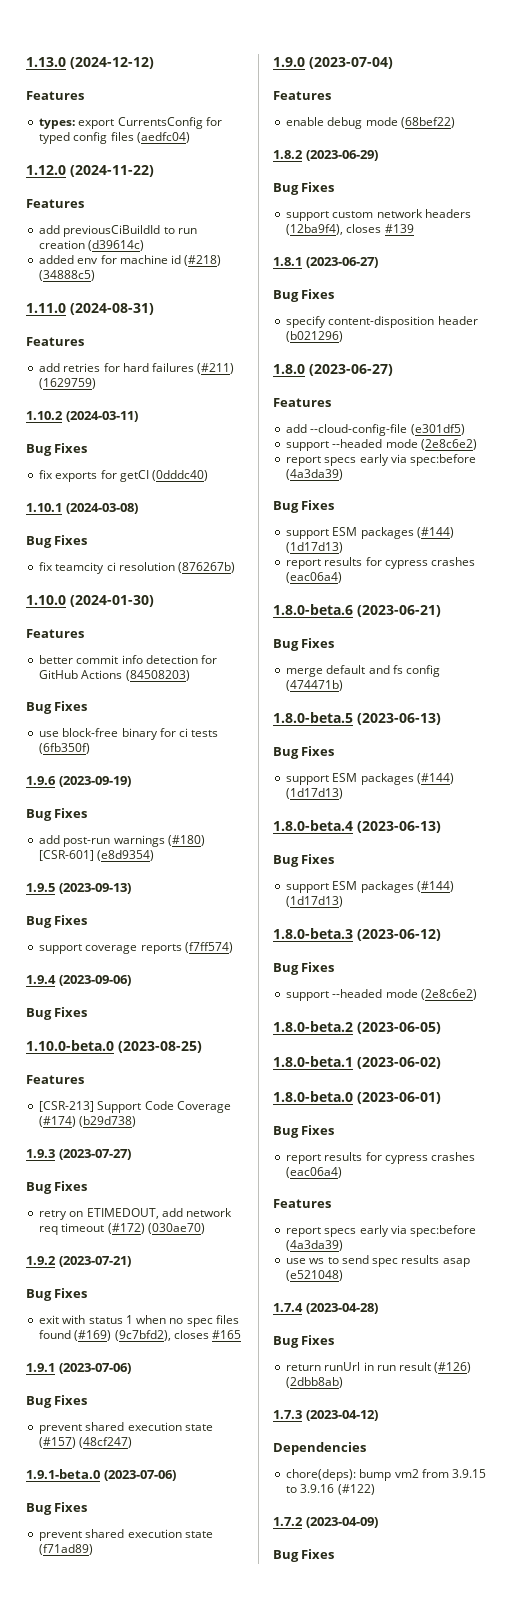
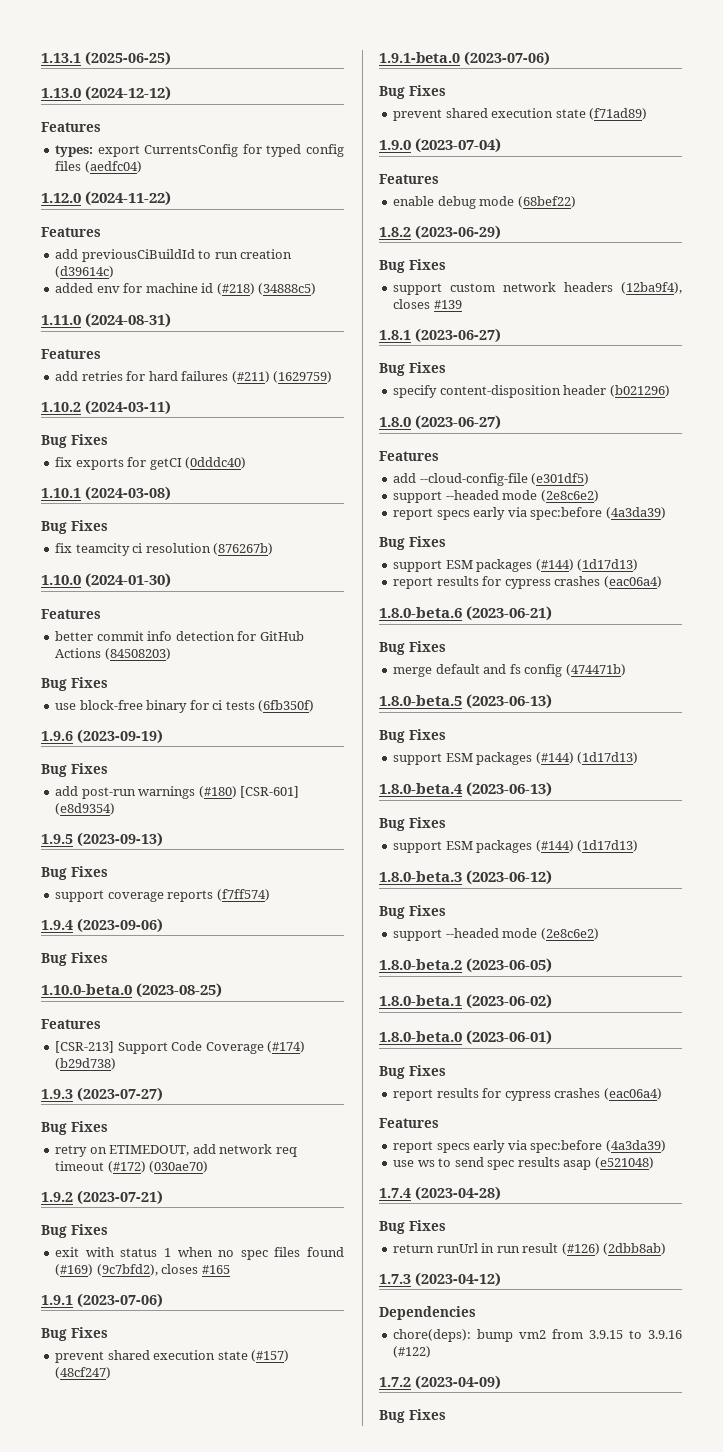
(26, 62) none -> [41,51,171,66] 1.13.1 (2025-06-25) //

